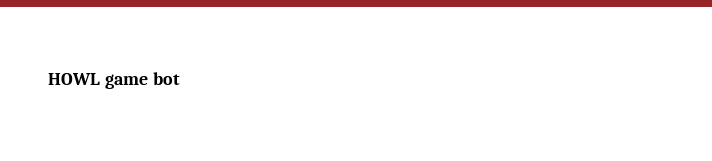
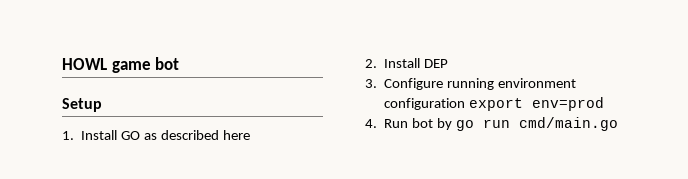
(180, 78) none -> [62,98,102,112] [62,130,250,140] [365,58,449,68] [365,78,577,90] [384,97,605,111] [365,117,618,131] // Setup // 1. Install GO as described here // 2. Install DEP // 3. Configure running environment configuration export env=prod // 4. Run bot by go run cmd/main.go

